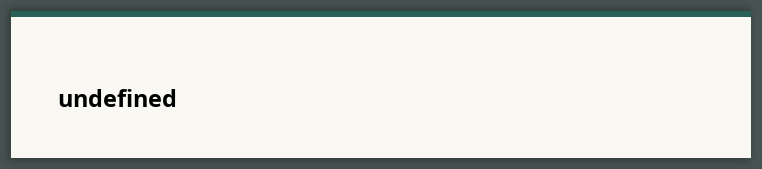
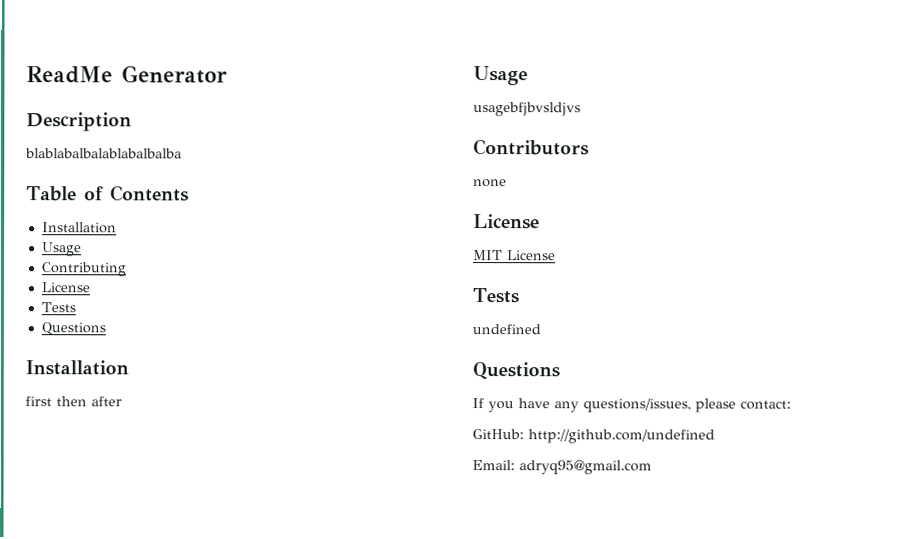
[58,89,177,107] undefined -> [26,65,227,84] [26,112,132,132] [25,148,182,159] [26,185,189,202] [41,222,117,234] [41,242,82,257] [40,262,127,277] [40,282,90,293] [40,302,76,313] [40,322,106,336] [25,360,129,376] [25,396,122,407] [473,66,528,86] [473,102,581,117] [473,139,589,156] [473,179,507,188] [473,214,540,230] [473,250,556,261] [472,288,519,304] [472,324,541,335] [472,362,560,380] [472,398,791,413] [472,429,715,444] [472,460,652,475] ReadMe Generator // Description // blablabalbalablabalbalba // Table of Contents // Installation // Usage // Contributing // License // Tests // Questions // Installation // first then after // Usage // usagebfjbvsldjvs // Contributors // none // License // MIT License // Tests // undefined // Questions // If you have any questions/issues, please contact: // GitHub: http://github.com/undefined // Email: adryq95@gmail.com

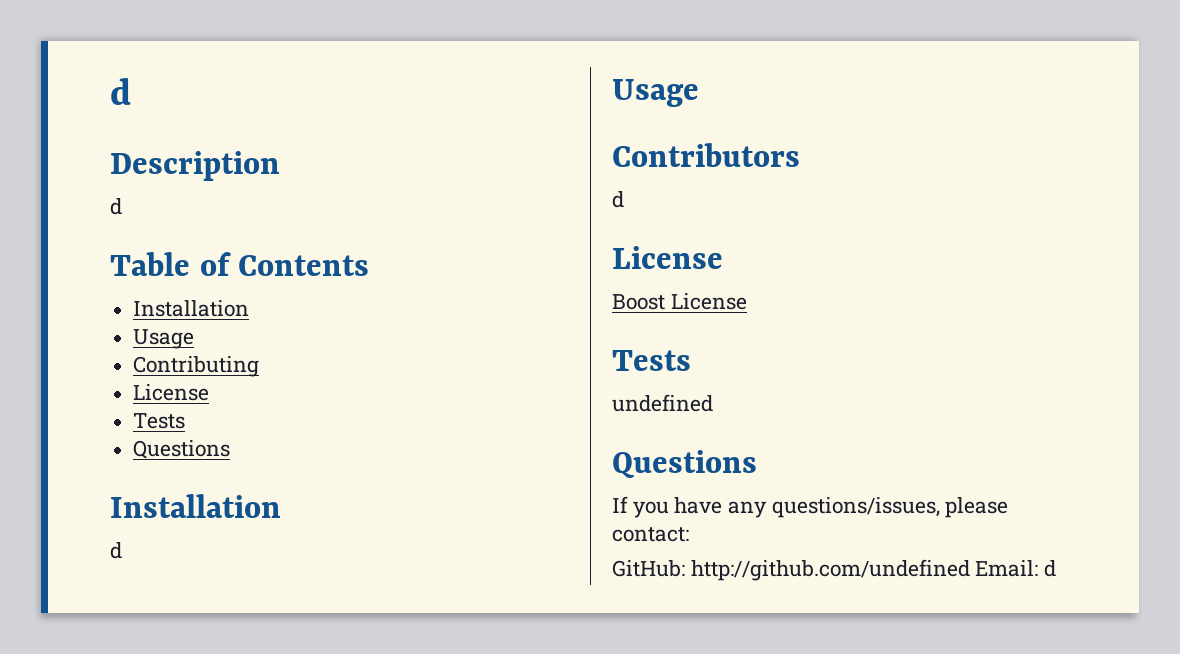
[26,65,227,84] ReadMe Generator -> [110,78,131,105] d
[25,148,182,159] blablabalbalablabalbalba -> [110,198,122,215] d
[25,396,122,407] [473,66,528,86] [473,102,581,117] first then after // Usage // usagebfjbvsldjvs -> [110,542,122,559] [612,79,699,107] d // Usage
[473,179,507,188] [473,214,540,230] [473,250,503,261] // none // License // MIT -> [612,191,624,208] [612,246,723,269] [612,294,665,310] // d // License // Boost
[472,460,652,475] // Email: adryq95@gmail.com -> [975,560,1057,577] Email: d

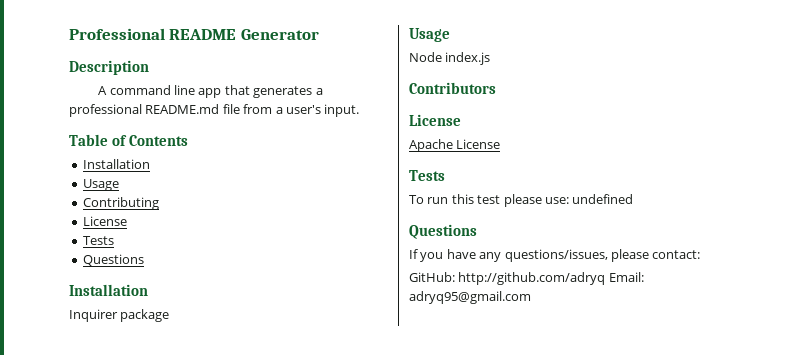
[110,78,131,105] [110,151,280,181] [110,198,122,215] d // Description // d -> [69,28,319,40] [69,60,149,75] [98,85,323,98] [69,104,360,117] Professional README Generator // Description // A command line app that generates a professional README.md file from a user's input.
[110,542,122,559] [612,79,699,107] d // Usage -> [69,309,170,322] [409,28,450,42] [409,52,491,65] Inquirer package // Usage // Node index.js
[612,191,624,208] [612,246,723,269] [612,293,747,310] [612,350,691,371] // d // License // Boost License // Tests // -> [409,114,461,126] [409,139,501,152] [409,170,445,181] [409,194,569,207] // License // Apache License // Tests // To run this test please use:
[690,559,1057,581] http://github.com/undefined Email: d -> [458,272,644,285] [409,291,531,304] http://github.com/adryq Email: adryq95@gmail.com

